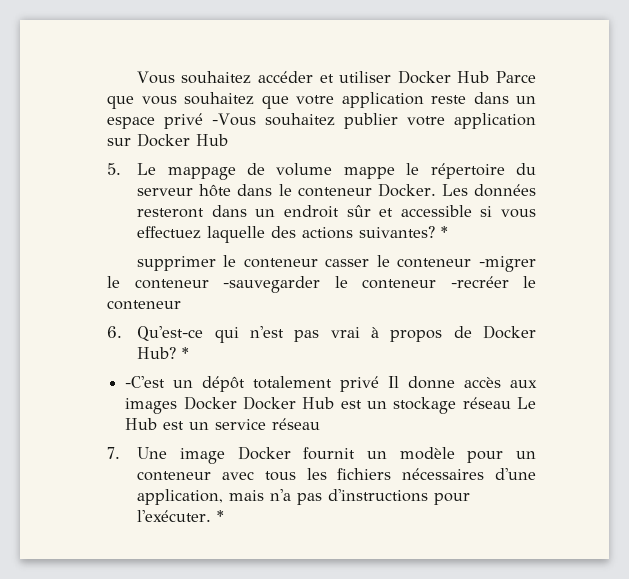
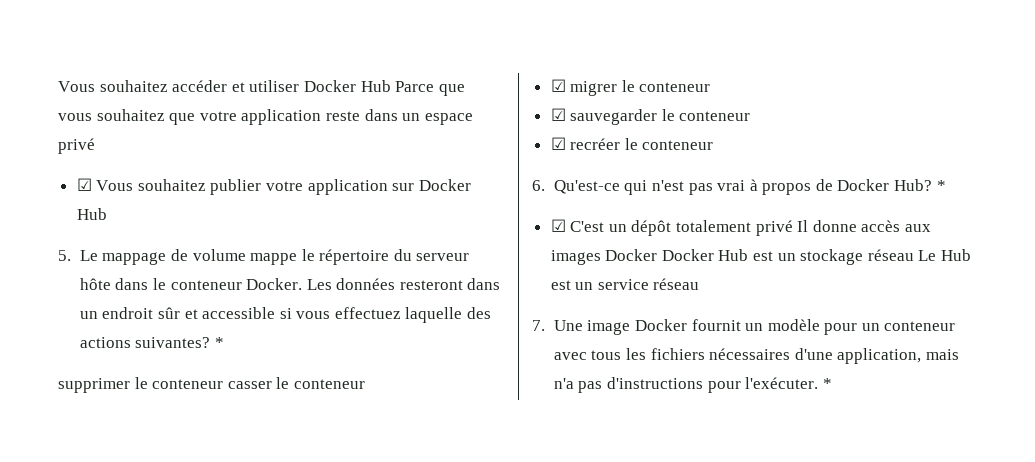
[212,113,257,126] -Vous -> [76,178,134,191] // ☑ Vous
[479,256,536,272] [107,276,509,293] -migrer le conteneur -sauvegarder le conteneur -recréer -> [550,79,711,96] [550,108,751,125] [550,137,621,150] // ☑ migrer le conteneur // ☑ sauvegarder le conteneur // ☑ recréer
[125,376,166,388] -C'est -> [550,219,605,232] ☑ C'est

